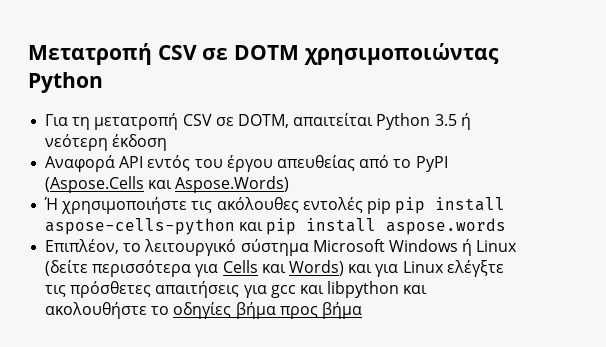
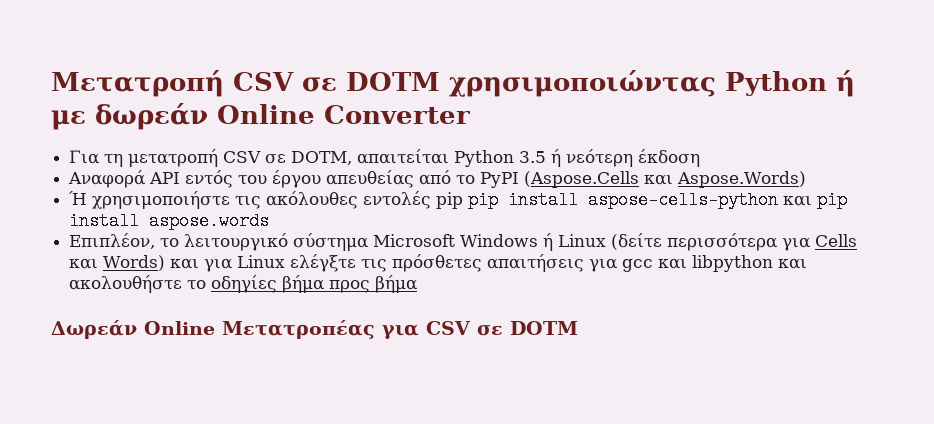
(103, 82) none -> [836,70,855,97] [51,103,470,130] ή με δωρεάν Online Converter
(362, 310) none -> [51,320,578,339] // Δωρεάν Online Μετατροπέας για CSV σε DOTM

